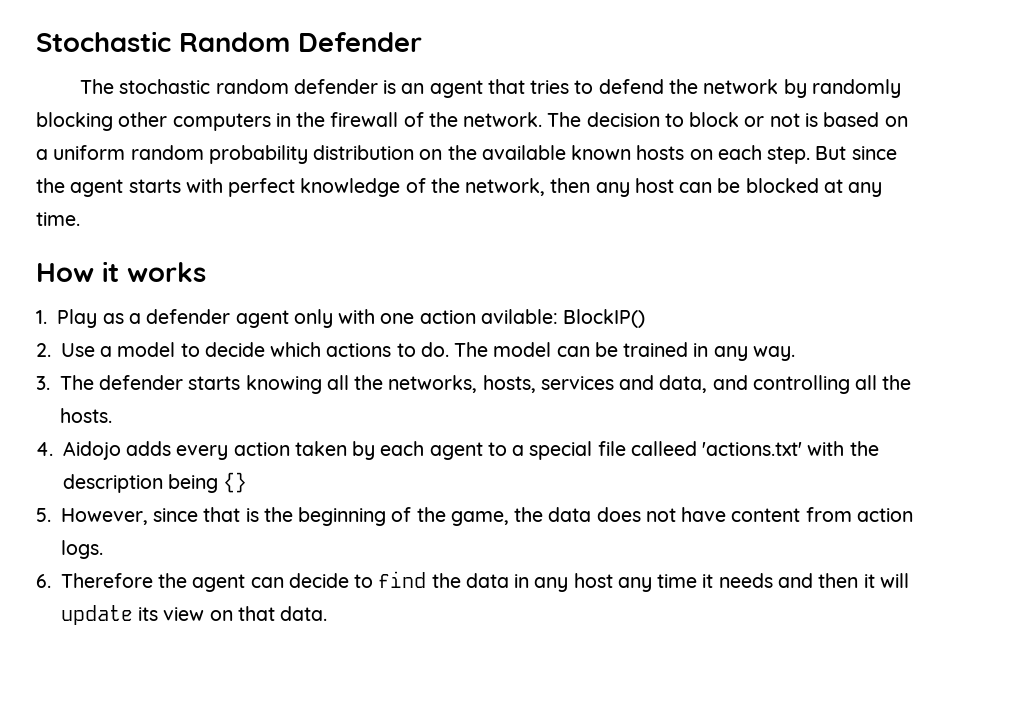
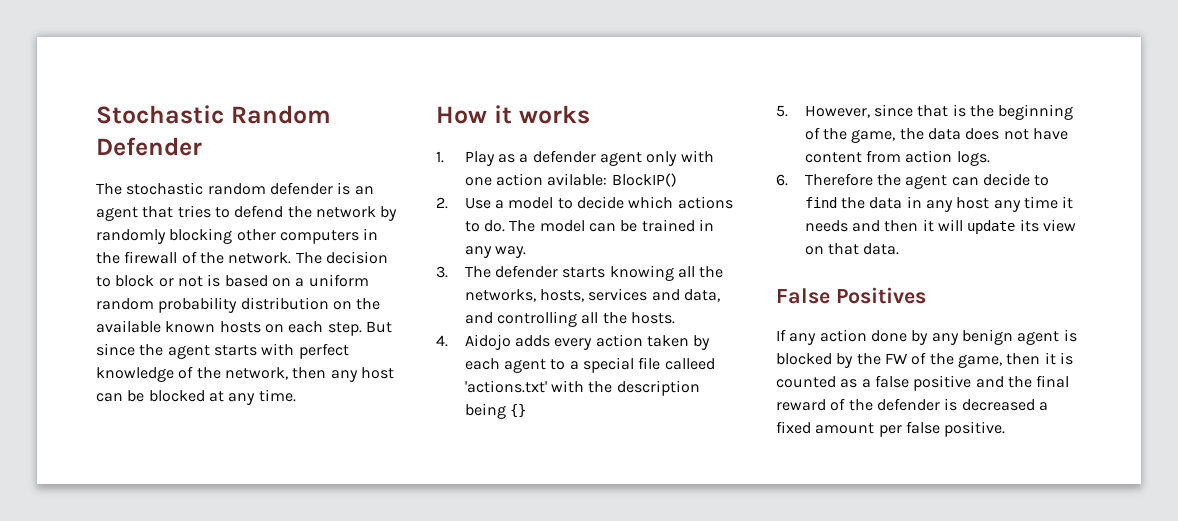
(328, 613) none -> [776,287,926,304] [776,329,1077,345] [776,352,1073,368] [776,375,1070,391] [776,398,1048,411] [776,421,1006,437] // False Positives // If any action done by any benign agent is blocked by the FW of the game, then it is counted as a false positive and the final reward of the defender is decreased a fixed amount per false positive.

